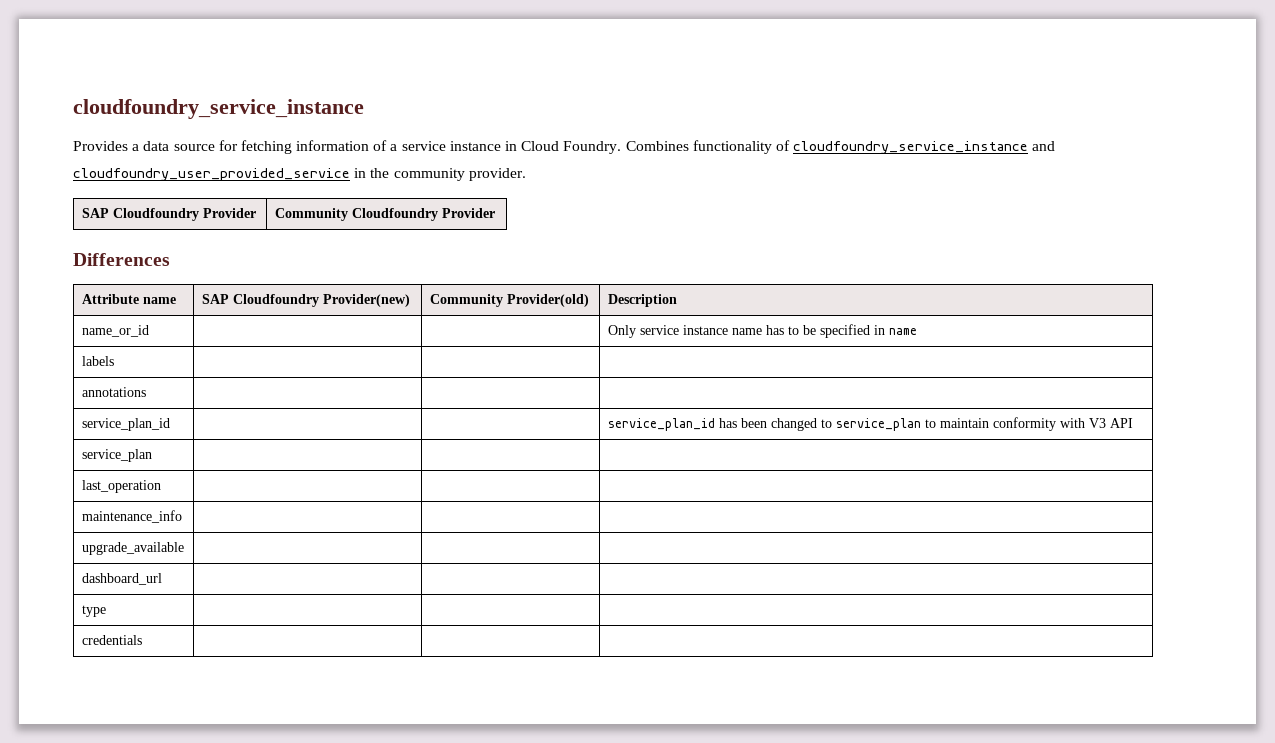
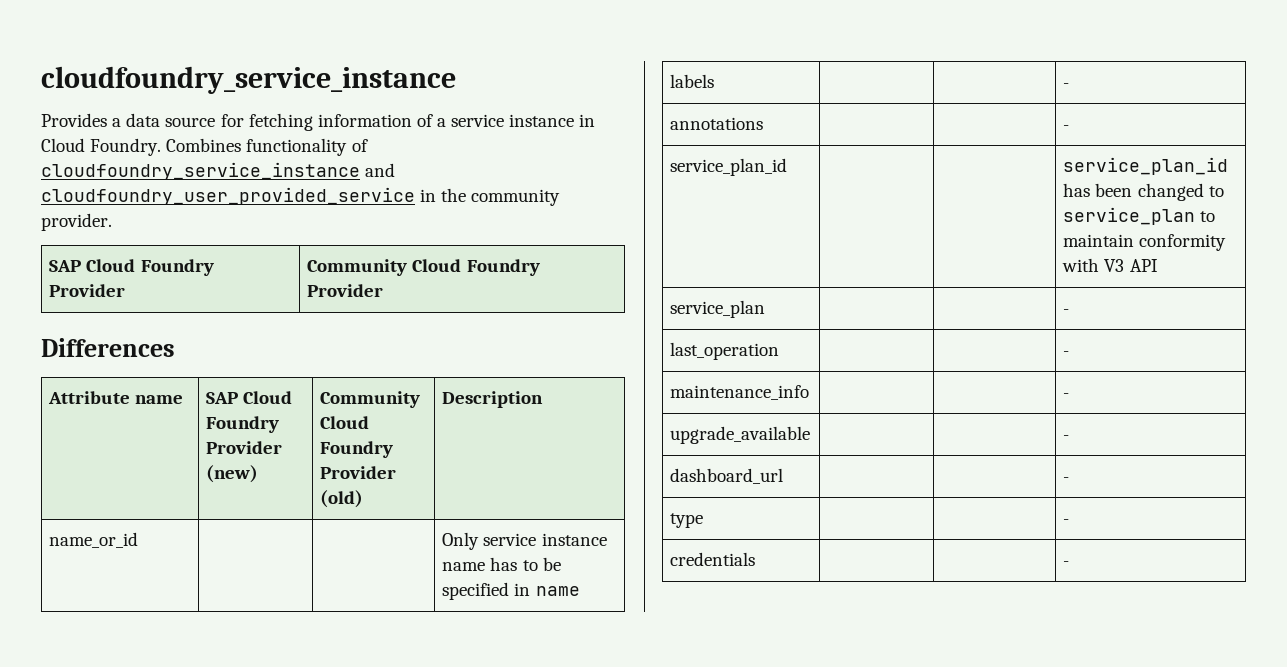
[112,208,199,221] Cloudfoundry -> [86,259,214,276] Cloud Foundry
[351,208,438,221] Cloudfoundry -> [412,259,540,276] Cloud Foundry
[232,294,410,307] [429,294,589,307] Cloudfoundry Provider(new) | Community Provider(old) -> [243,391,293,404] [206,416,280,433] [206,441,283,454] [206,465,259,483] [320,391,421,408] [320,416,370,429] [320,441,394,458] [320,466,397,479] [320,490,364,508] Cloud Foundry Provider (new) | Community Cloud Foundry Provider (old)
(114, 361) none -> [1063,83,1070,88] -
(146, 392) none -> [1063,125,1070,130] -
(152, 455) none -> [1063,309,1070,314] -
(161, 486) none -> [1063,351,1070,356] -
(182, 516) none -> [1063,393,1070,398] -
(184, 548) none -> [1063,435,1070,440] -
(162, 579) none -> [1063,477,1070,482] -
(106, 611) none -> [1063,519,1070,524] -
(142, 640) none -> [1063,561,1070,566] -

